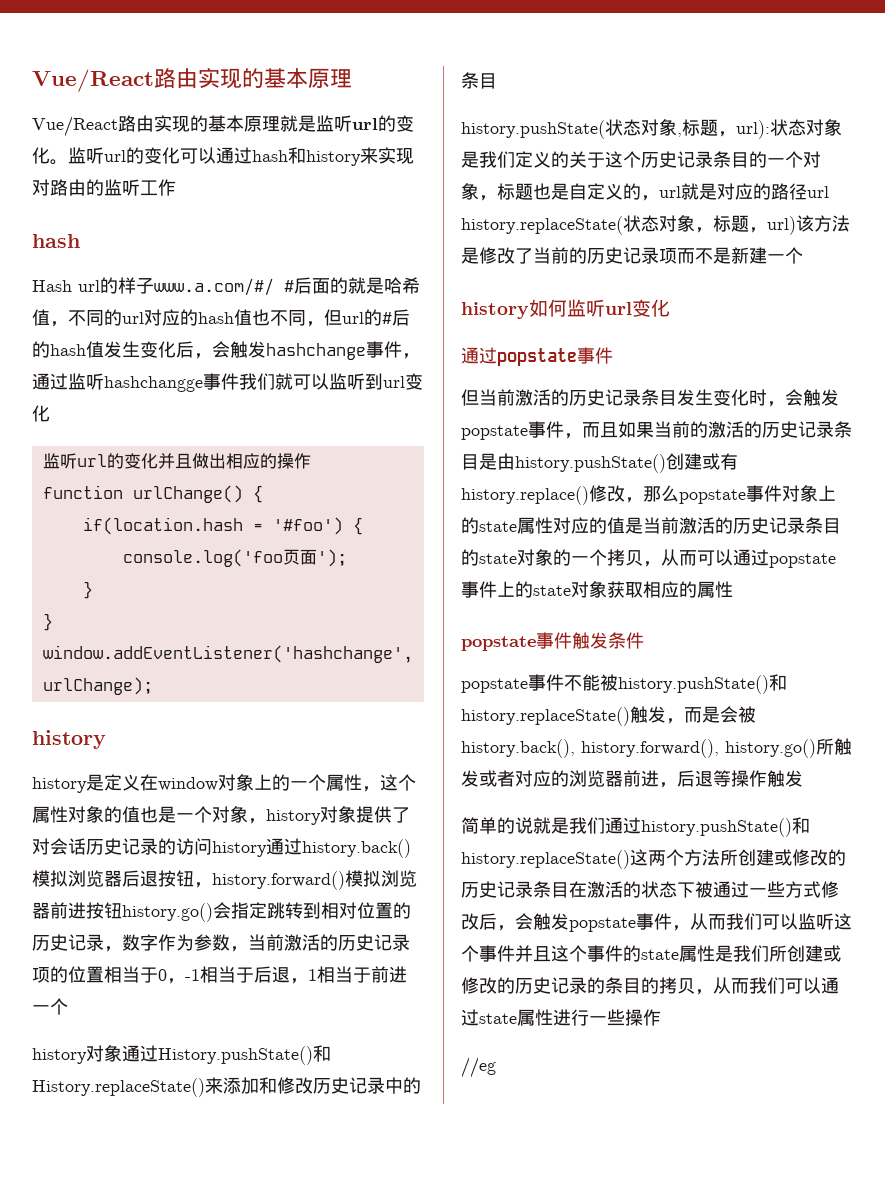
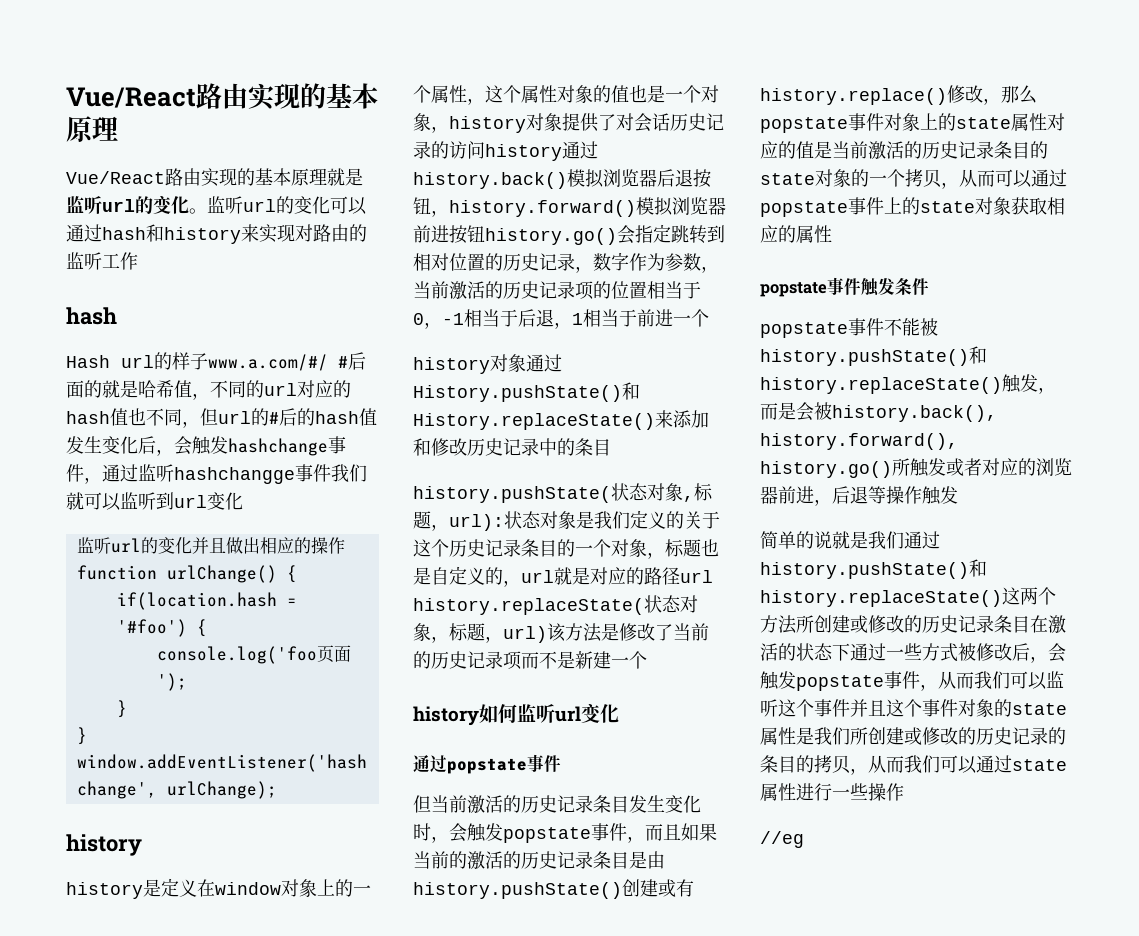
[695,881,713,898] 被 -> (850, 652) none
(821, 889) none -> [958,643,976,661] 被
(623, 953) none -> [958,699,994,717] 对象

